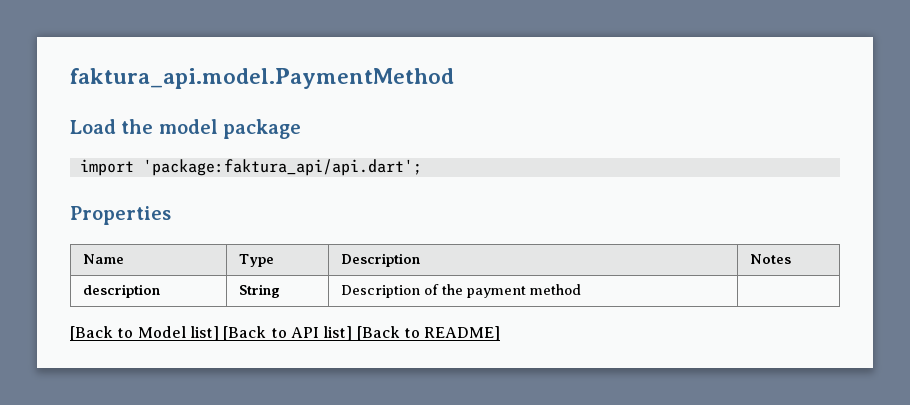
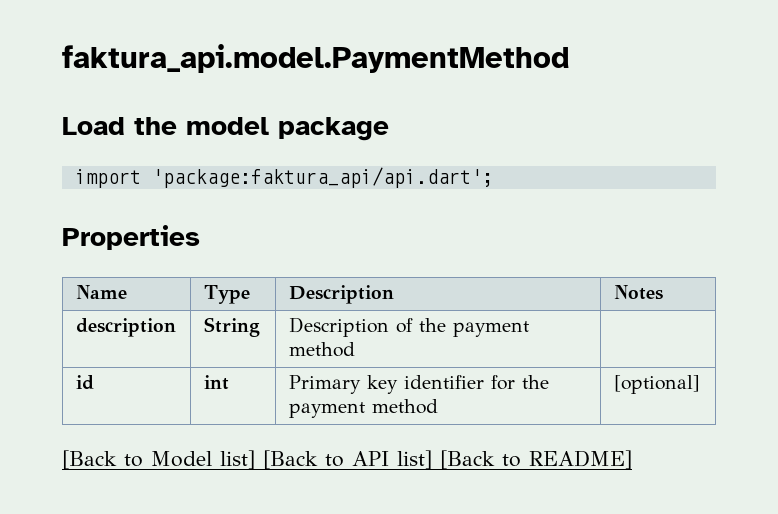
(581, 289) none -> [75,375,94,390] [203,375,229,390] [288,375,549,394] [288,399,438,418] [613,375,700,394] // id | int | Primary key identifier for the payment method | [optional]

